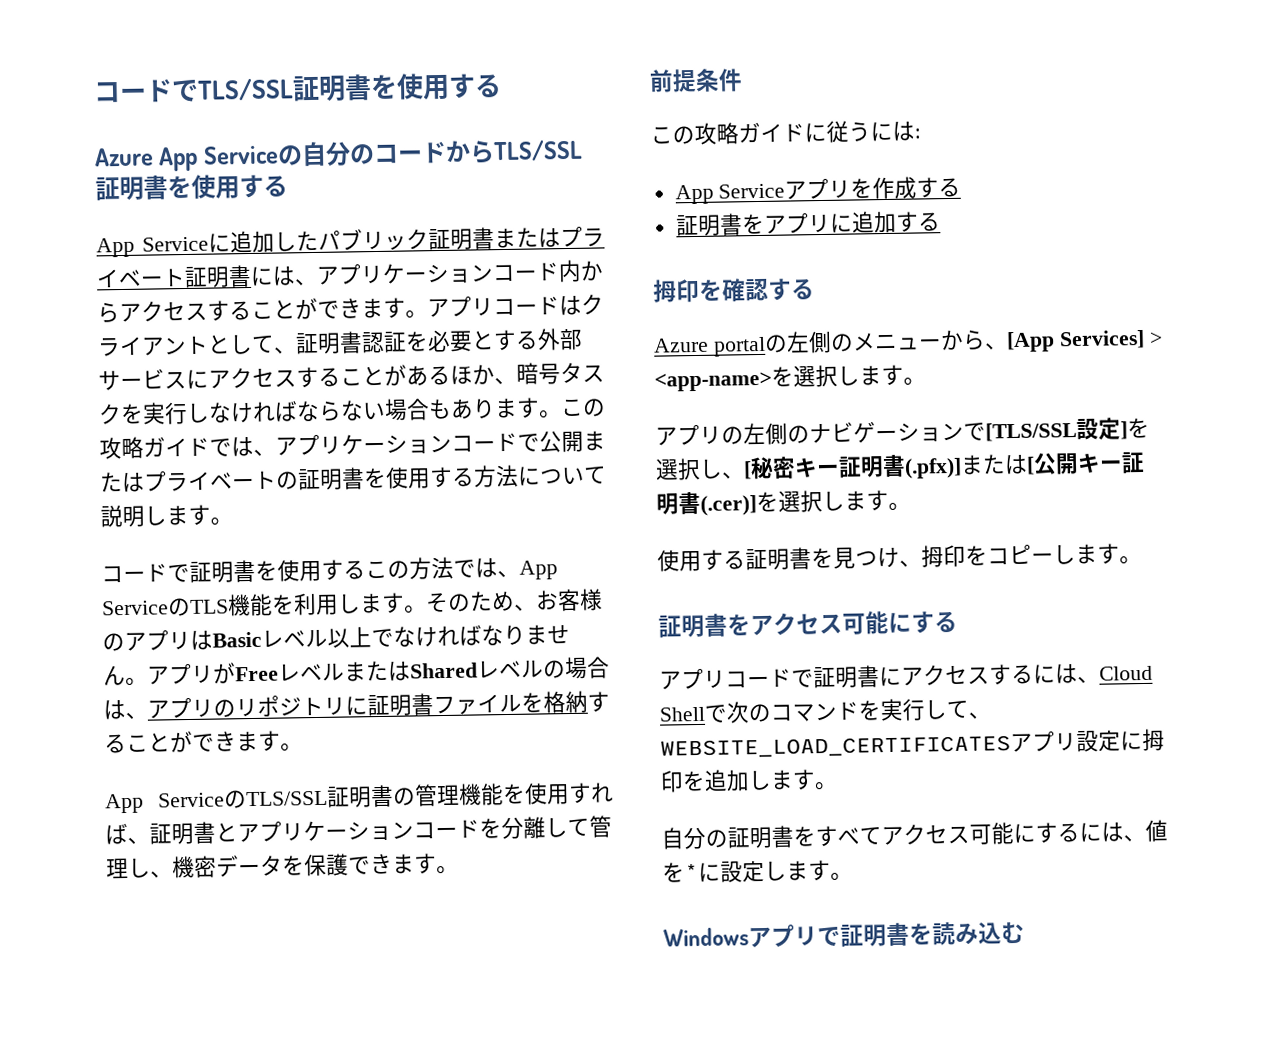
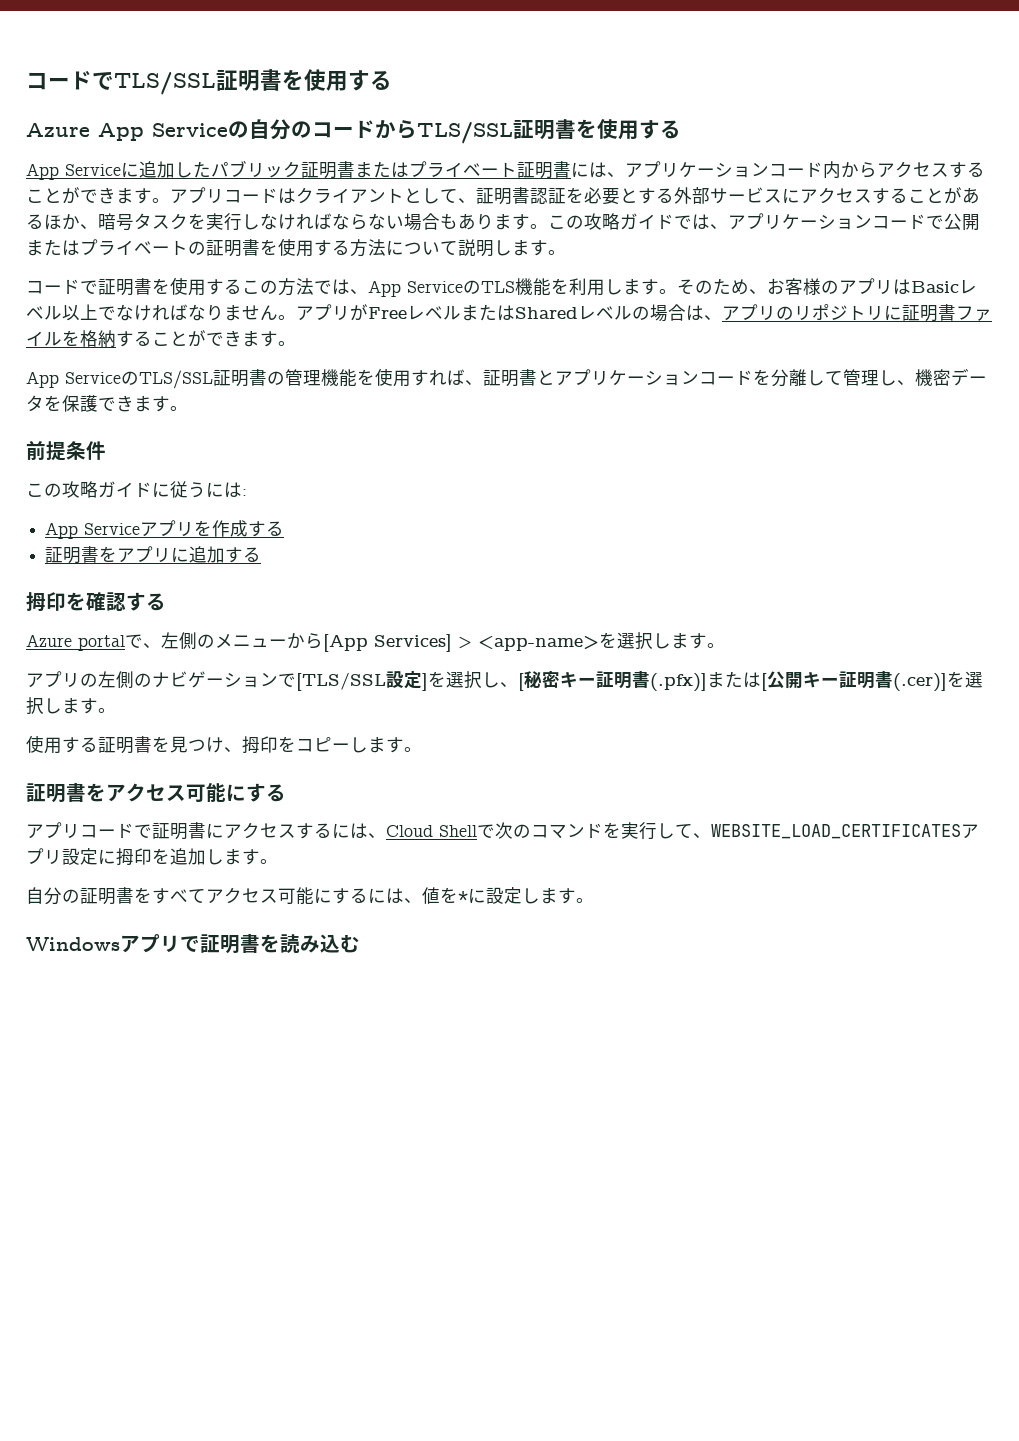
[764,334,788,353] の -> [125,634,161,648] で、
[985,342,1008,350] 、 -> (323, 641) none

